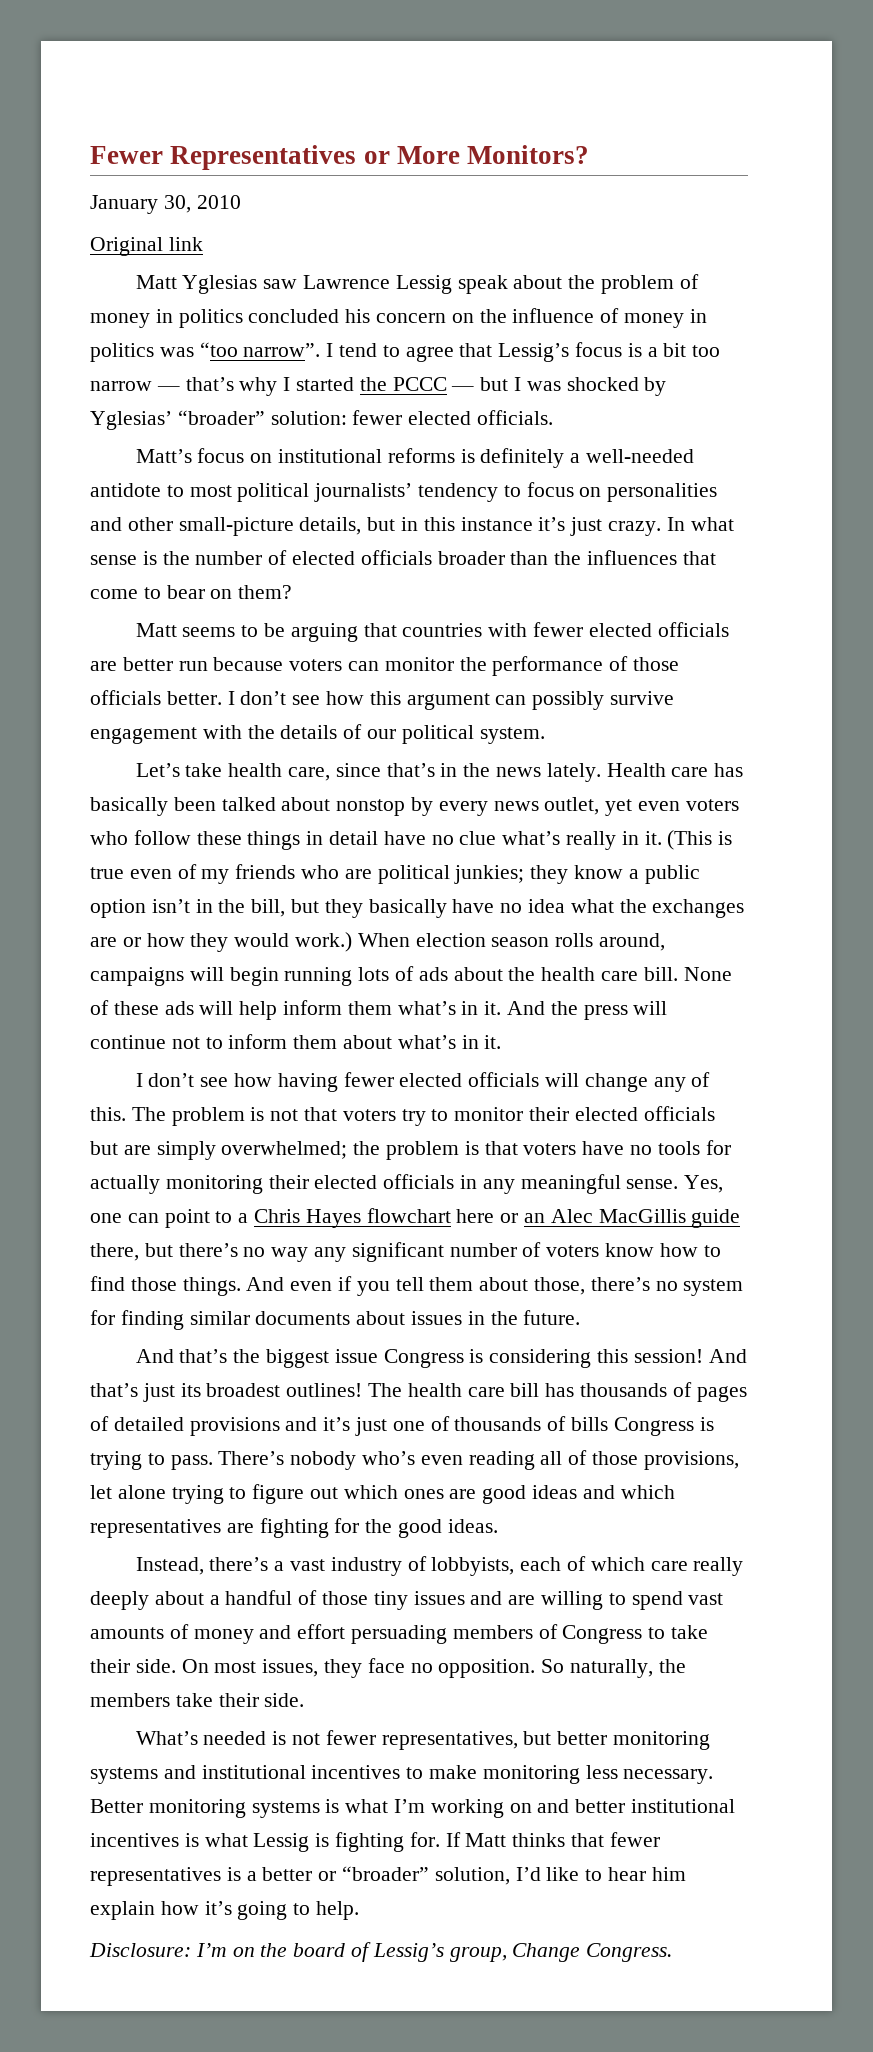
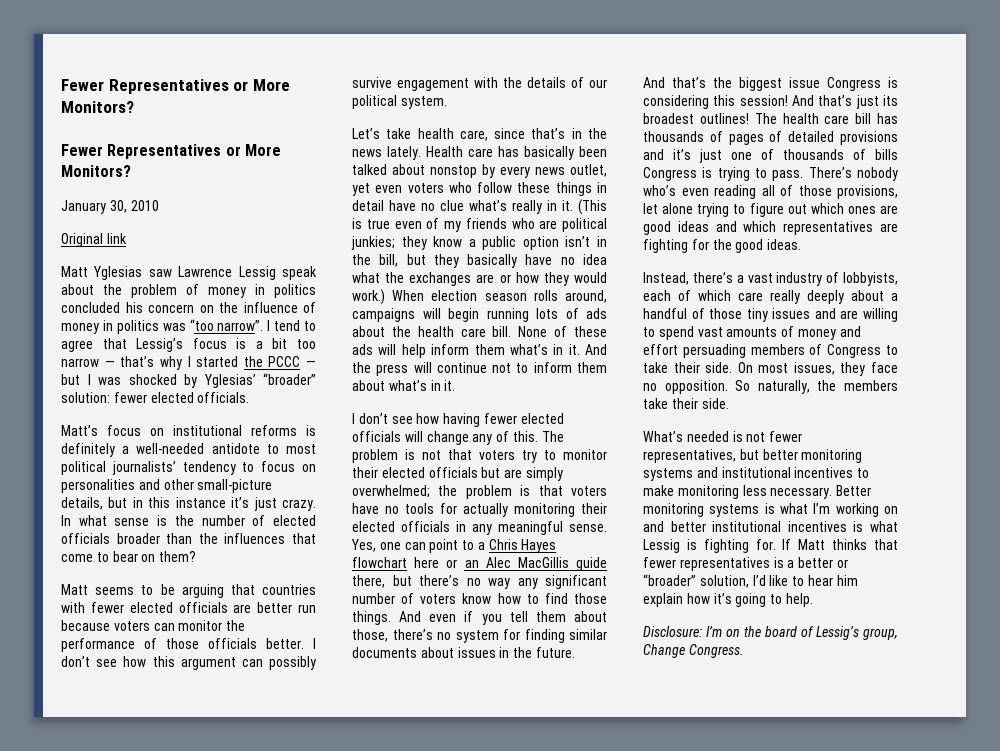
[90,145,590,170] Fewer Representatives or More Monitors? -> [61,79,290,94] [61,101,134,113] [61,144,281,159] [61,165,131,177] Fewer Representatives or More Monitors? // Fewer Representatives or More Monitors?

